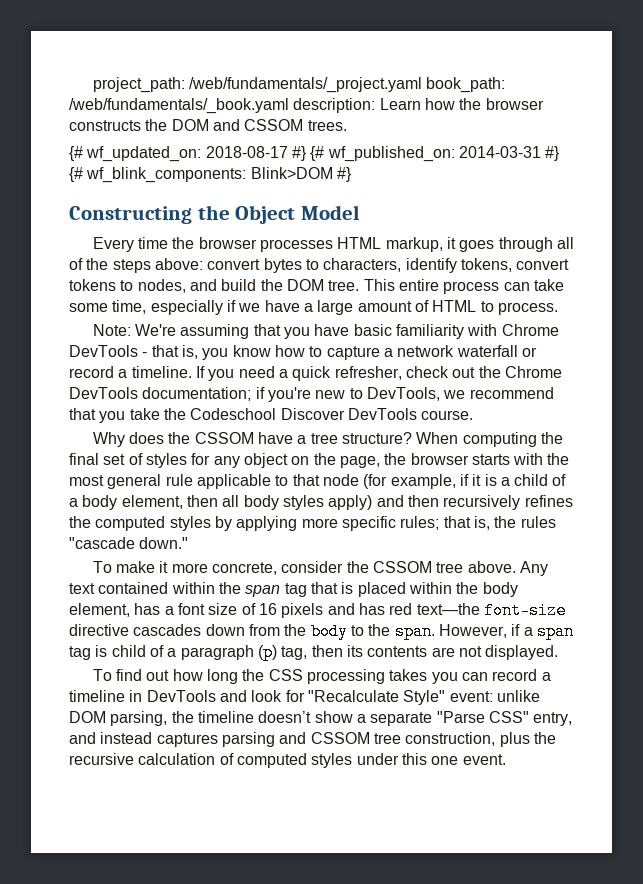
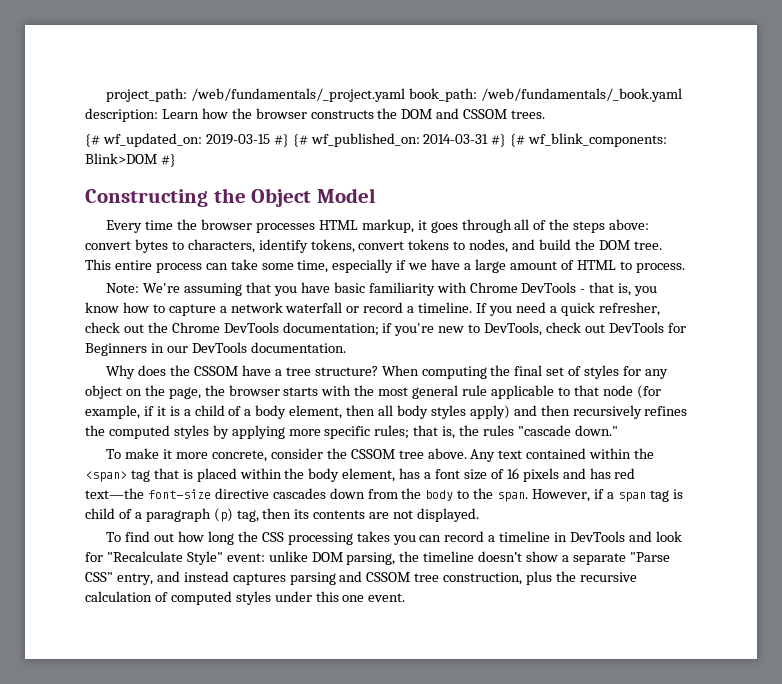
[205,146,288,158] 2018-08-17 -> [205,134,270,145] 2019-03-15
[443,387,554,399] [69,408,474,423] we recommend that you take the Codeschool Discover DevTools course. -> [546,322,686,333] [85,342,346,356] check out DevTools for Beginners in our DevTools documentation.
[245,585,281,597] span -> [85,471,127,482] <span>

